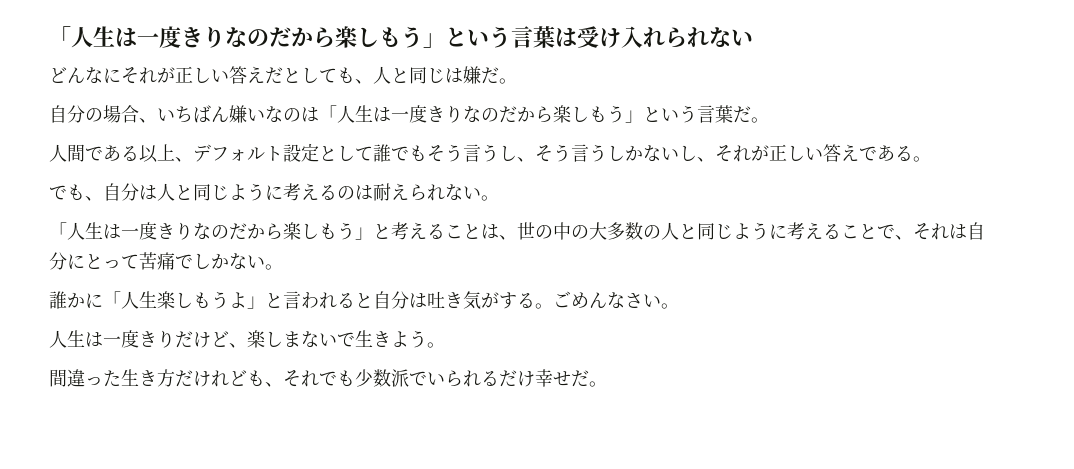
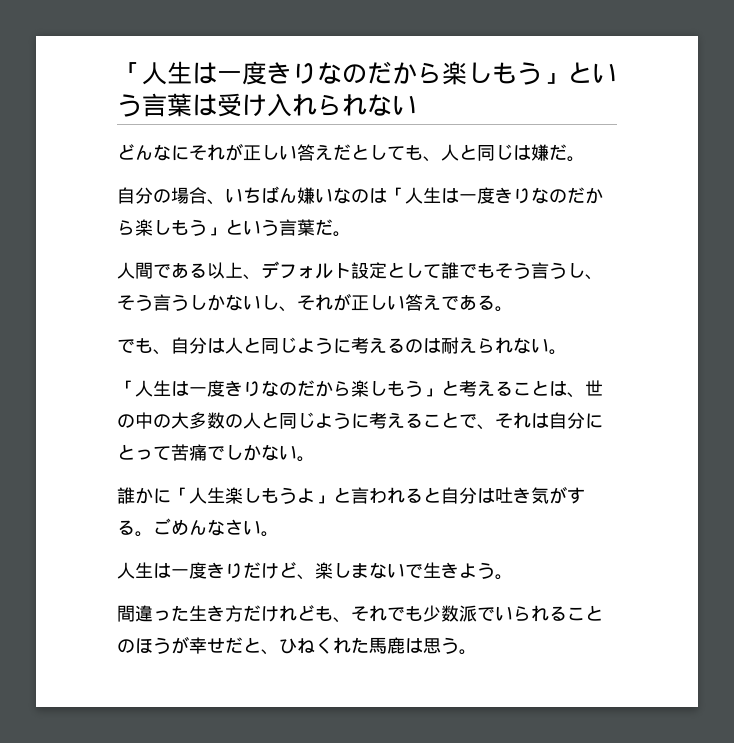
[499,369,589,387] だけ幸せだ -> [567,605,603,621] [117,636,459,655] ことのほうが幸せだと、ひねくれた馬鹿は思う

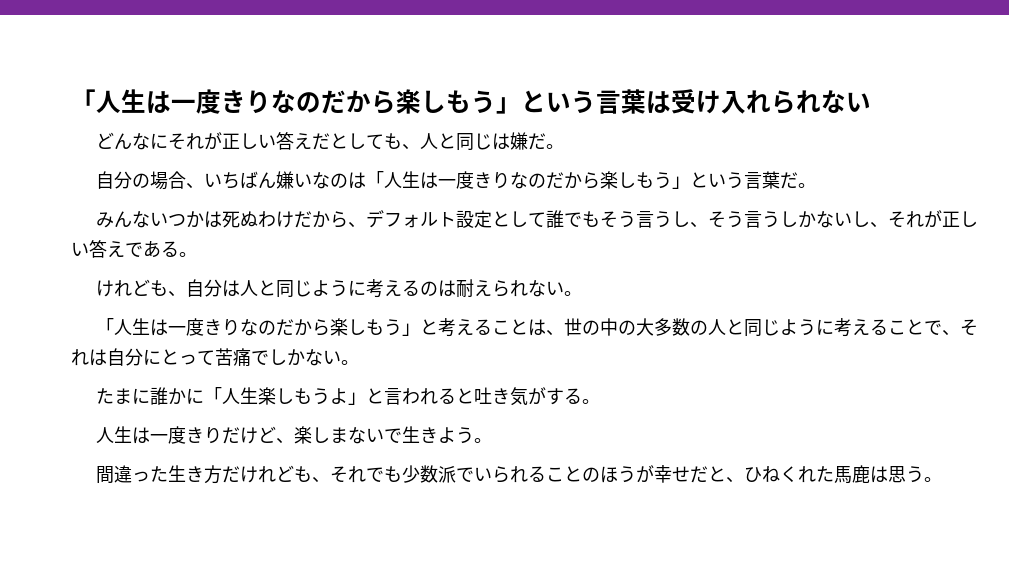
[117,262,243,279] 人間である以上 -> [95,211,348,228] みんないつかは死ぬわけだから
[117,339,135,353] で -> [95,279,150,297] けれど
(315, 459) none -> [95,388,150,404] たまに
[441,487,495,504] 自分は -> (474, 396) none
[153,518,279,537] ごめんなさい。 -> (600, 401) none

